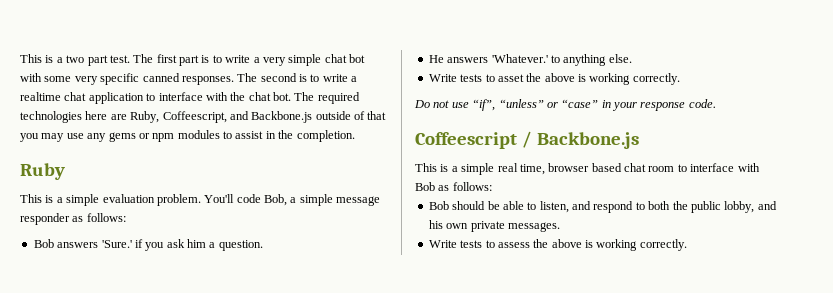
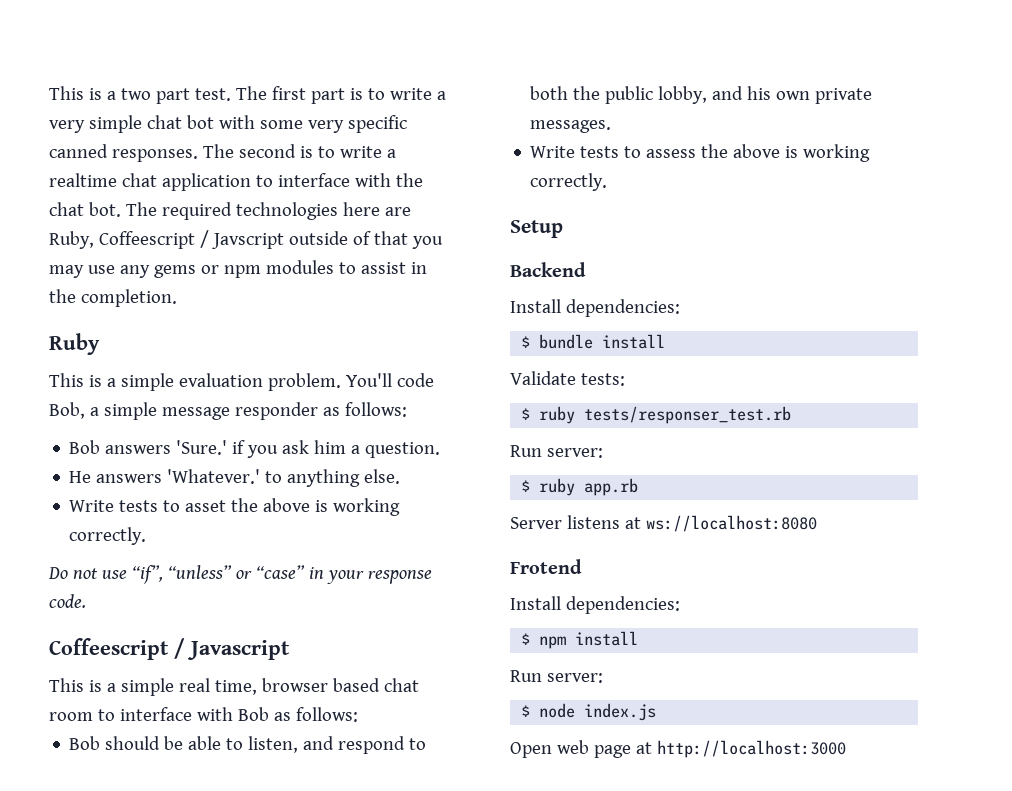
[162,111,313,123] Coffeescript, and Backbone.js -> [98,230,284,249] Coffeescript / Javscript
[536,132,639,149] Backbone.js -> [187,640,290,660] Javascript
(687, 245) none -> [510,220,563,238] [510,262,586,277] [510,299,680,317] [521,334,666,349] [510,371,625,386] [521,406,792,424] [510,445,603,458] [521,478,639,496] [510,515,817,532] [510,559,582,574] [510,596,680,614] [521,631,639,649] [510,670,603,683] [521,703,657,721] [510,740,846,758] // Setup // Backend // Install dependencies: // $ bundle install // Validate tests: // $ ruby tests/responser_test.rb // Run server: // $ ruby app.rb // Server listens at ws://localhost:8080 // Frotend // Install dependencies: // $ npm install // Run server: // $ node index.js // Open web page at http://localhost:3000

